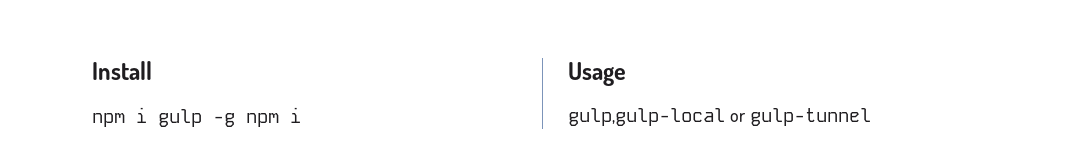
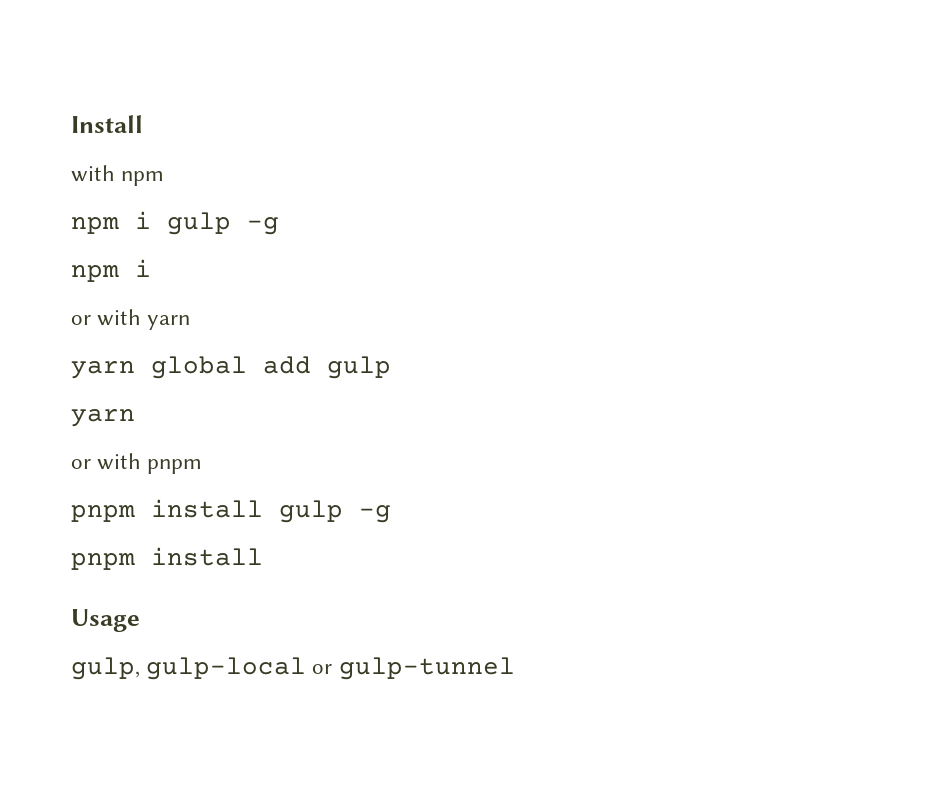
(152, 70) none -> [71,165,165,186] // with npm
[246,107,301,127] npm i -> [71,259,151,282] [71,309,191,330] [71,356,391,379] [71,409,135,427] [71,453,203,474] [71,499,391,523] [71,547,263,570] // npm i // or with yarn // yarn global add gulp // yarn // or with pnpm // pnpm install gulp -g // pnpm install
[568,108,725,126] gulp,gulp-local -> [71,657,307,680] gulp, gulp-local

